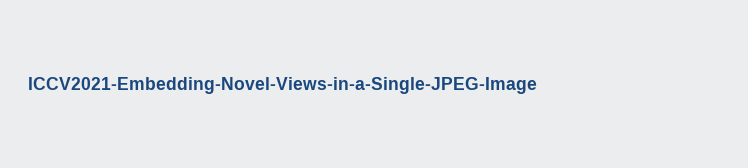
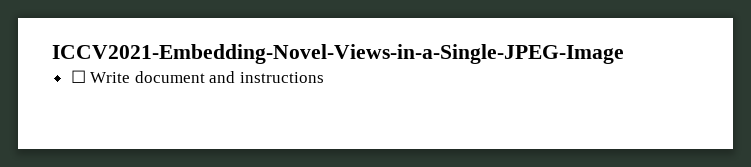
(537, 85) none -> [70,70,325,83] // ☐ Write document and instructions

